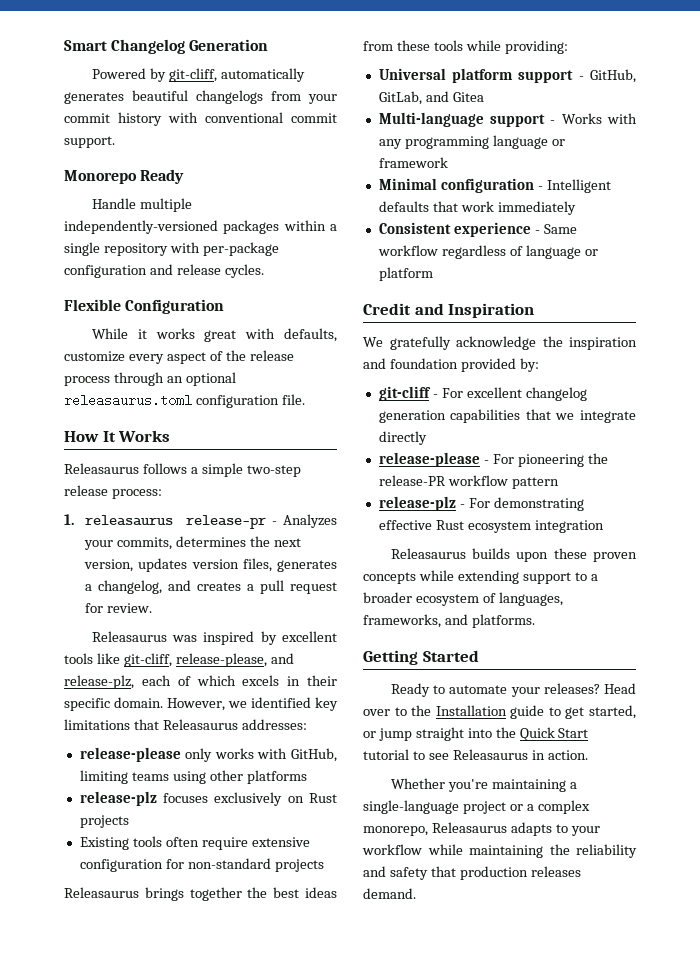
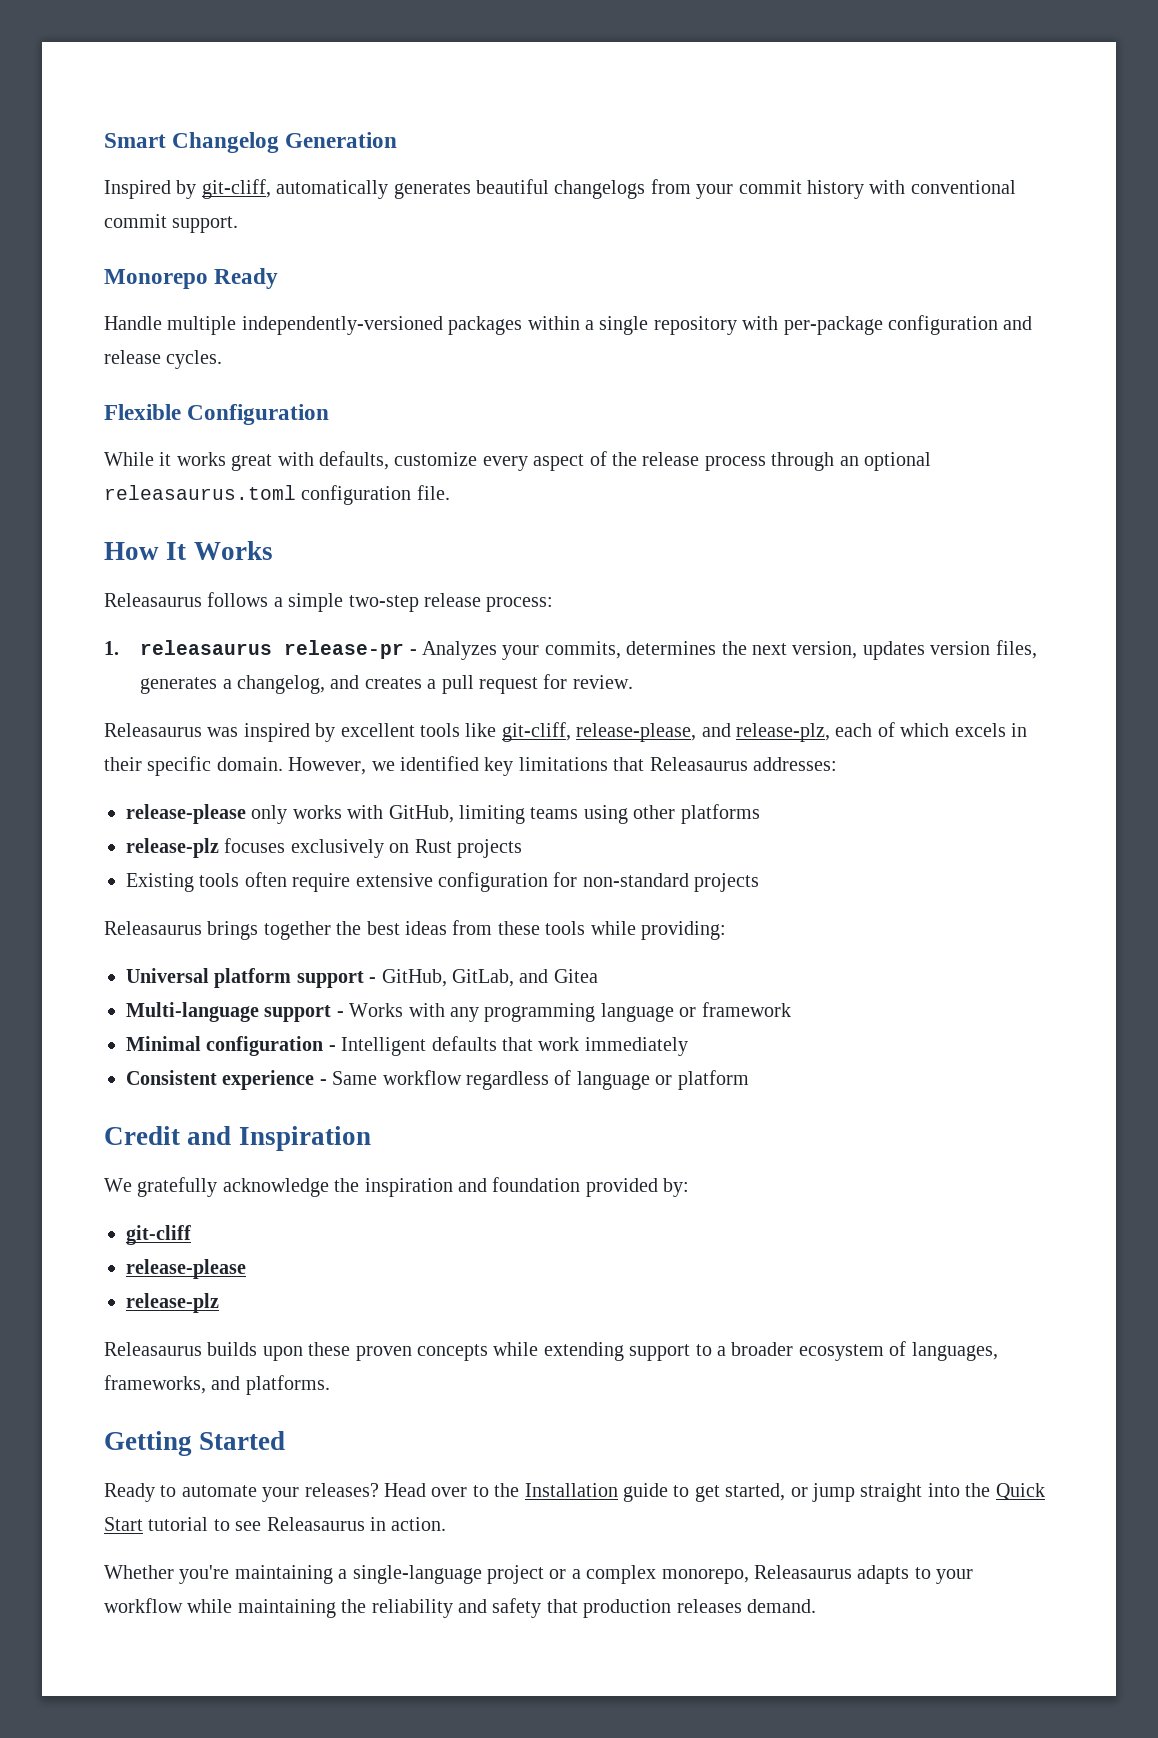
[91,68,146,79] Powered -> [104,180,171,199] Inspired
[432,387,587,401] [378,409,636,423] [378,431,427,445] [378,452,608,467] [378,475,559,489] [378,496,584,511] [378,520,604,533] - For excellent changelog generation capabilities that we integrate directly // release-please - For pioneering the release-PR workflow pattern // release-plz - For demonstrating effective Rust ecosystem integration -> [126,1259,246,1279] [126,1293,219,1313] // release-please // release-plz

